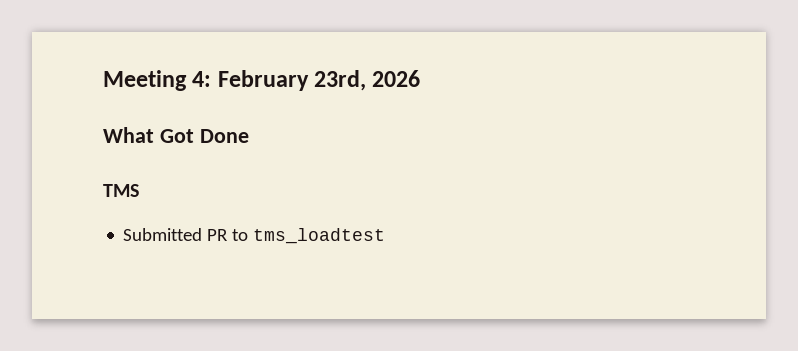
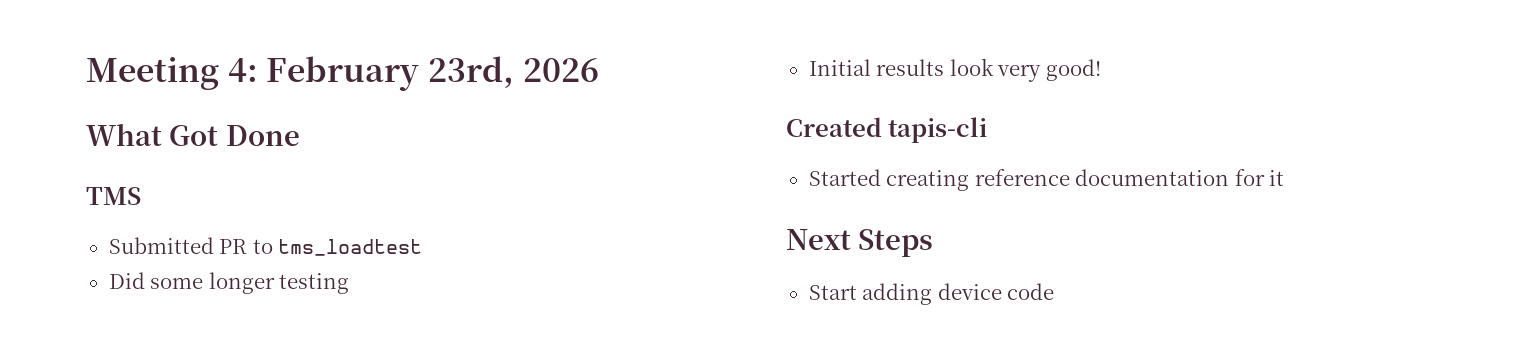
(386, 236) none -> [108,272,350,294] [808,58,1101,82] [786,117,988,143] [808,169,1285,191] [786,229,934,257] [808,283,1055,305] // Did some longer testing // Initial results look very good! // Created tapis-cli // Started creating reference documentation for it // Next Steps // Start adding device code

